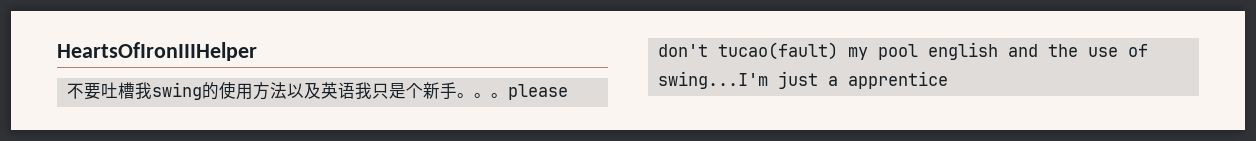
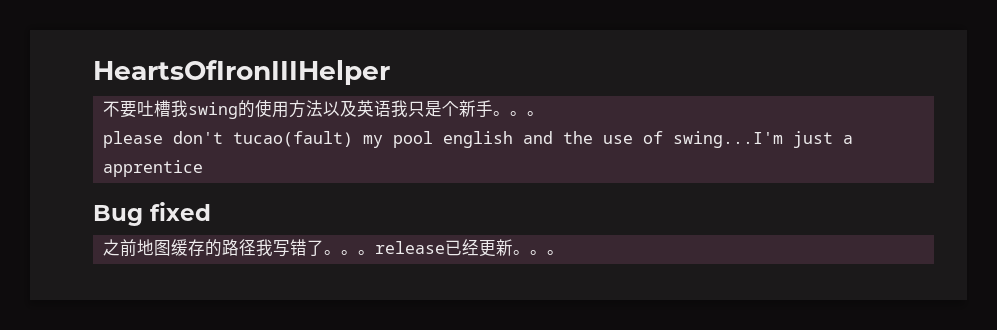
(508, 95) none -> (545, 113) //
(948, 80) none -> [93,202,211,226] [103,239,565,257] // Bug fixed // 之前地图缓存的路径我写错了。。。release已经更新。。。

